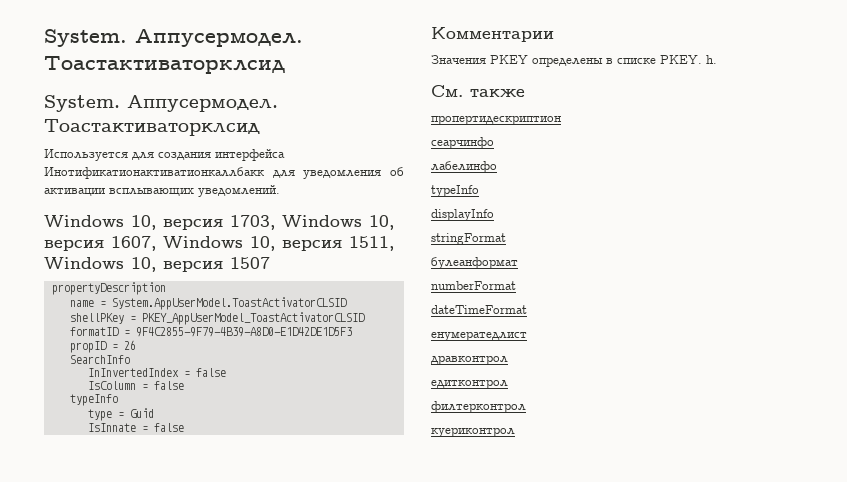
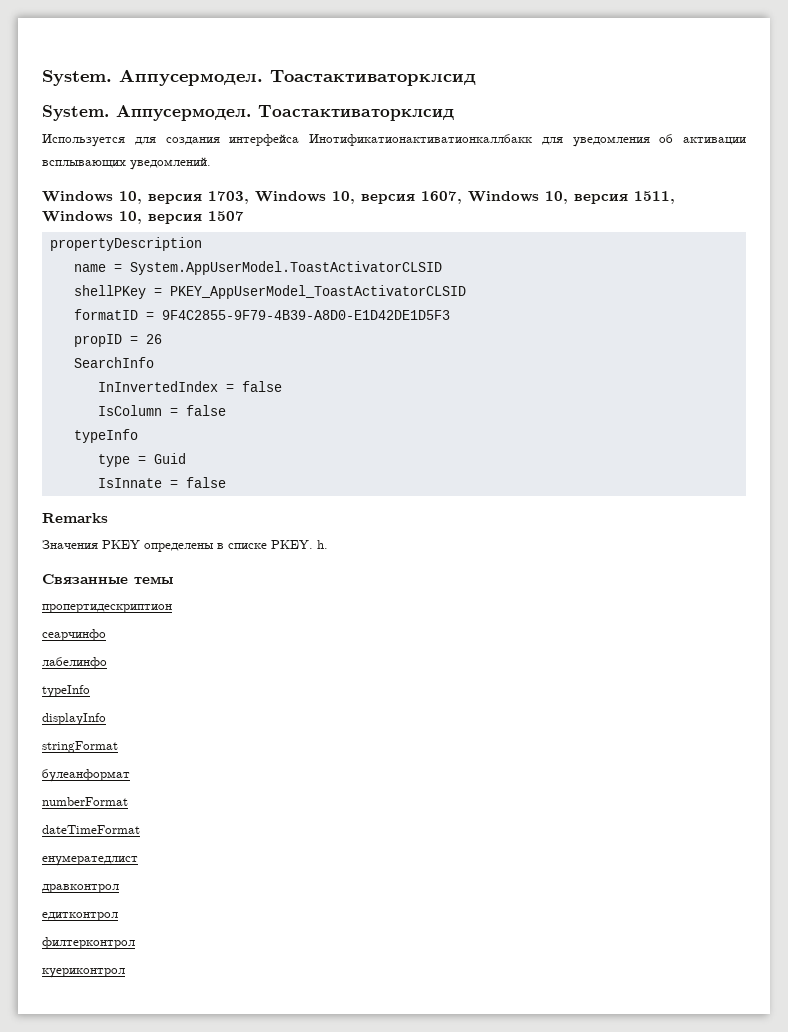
[431,27,554,42] Комментарии -> [42,513,108,523] Remarks
[431,85,525,97] См. также -> [42,574,173,584] Связанные темы

